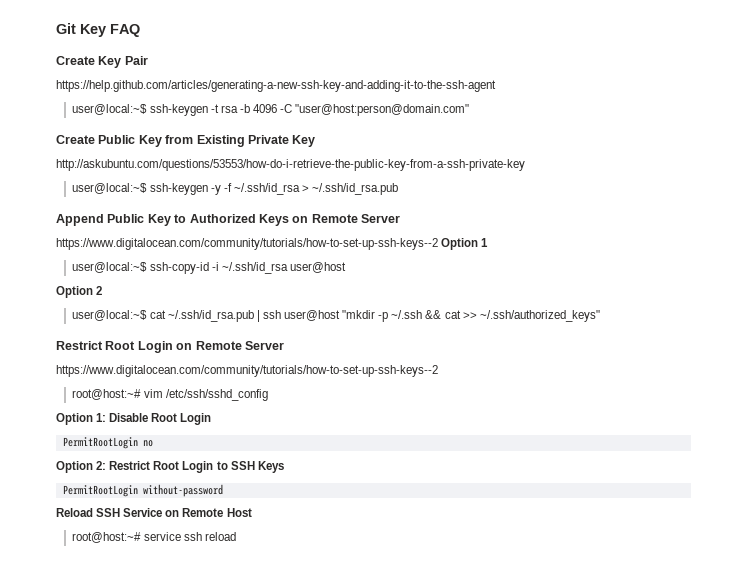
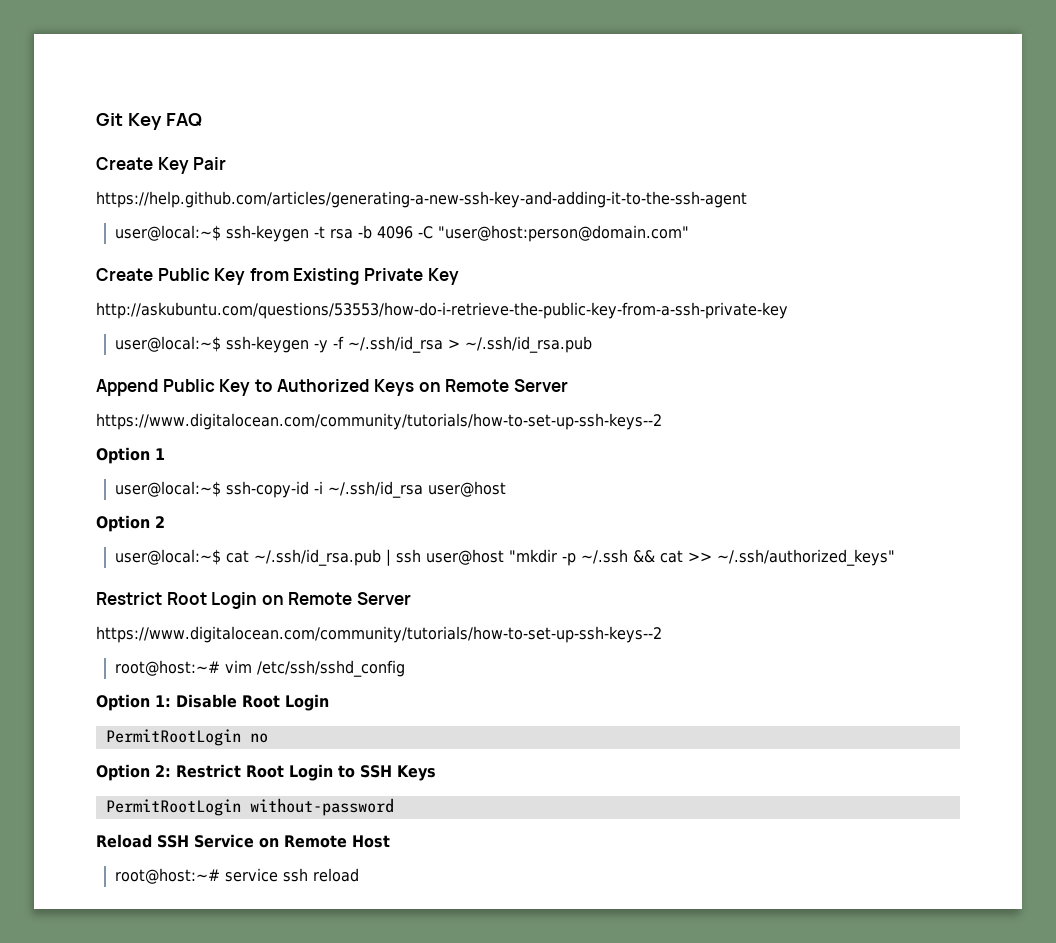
(438, 244) none -> (662, 421) //

